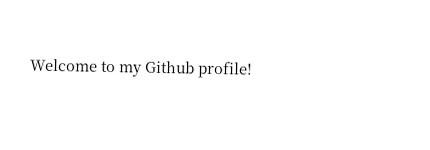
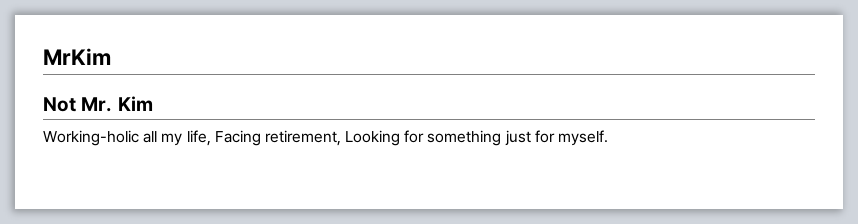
[30,58,252,79] Welcome to my Github profile! -> [43,48,111,65] [43,96,153,112] [43,130,609,146] MrKim // Not Mr. Kim // Working-holic all my life, Facing retirement, Looking for something just for myself.

